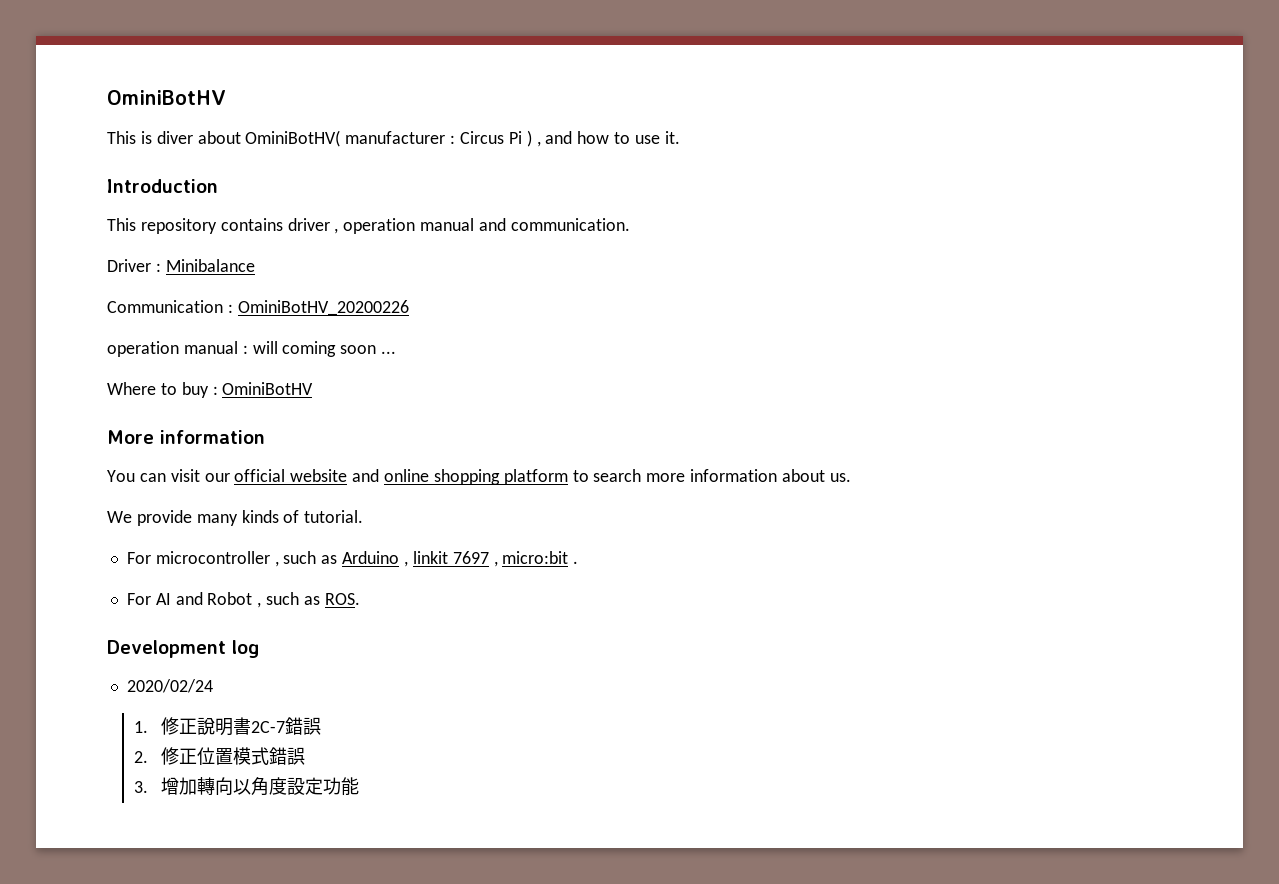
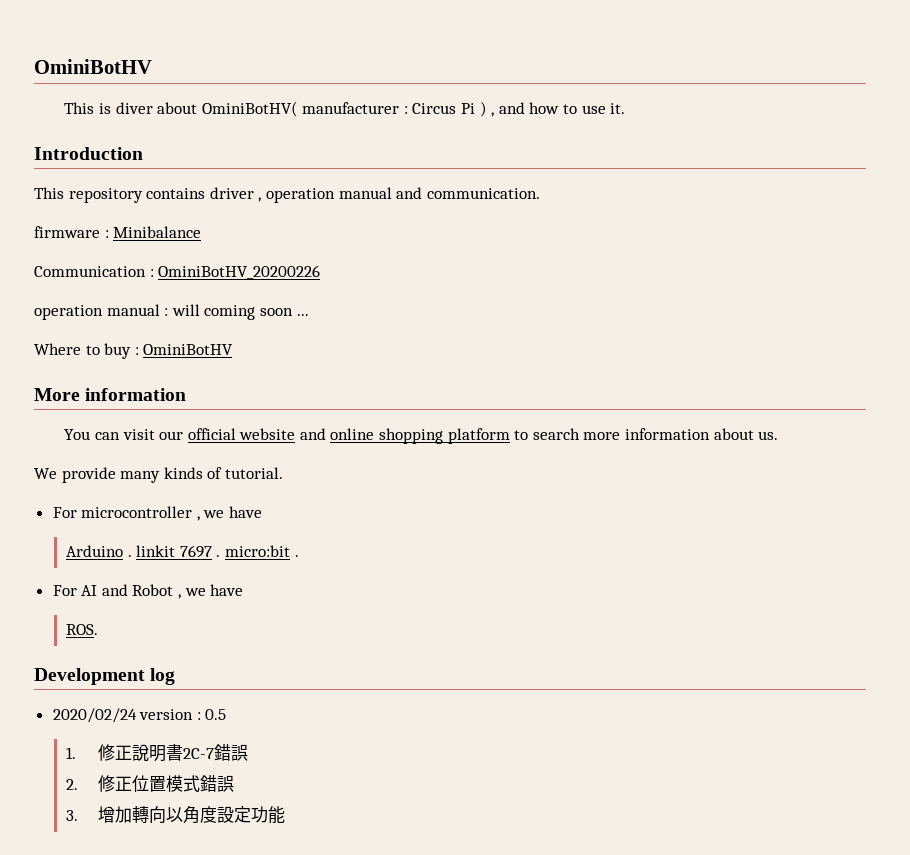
[107,259,151,272] Driver -> [34,226,100,238] firmware
[283,551,408,567] such as Arduino , -> [203,506,263,518] [65,545,132,557] we have // Arduino .
[493,561,498,567] , -> [216,555,221,557] .
[266,592,320,605] such as -> [184,584,244,596] we have //
(213, 686) none -> [139,709,227,720] version : 0.5

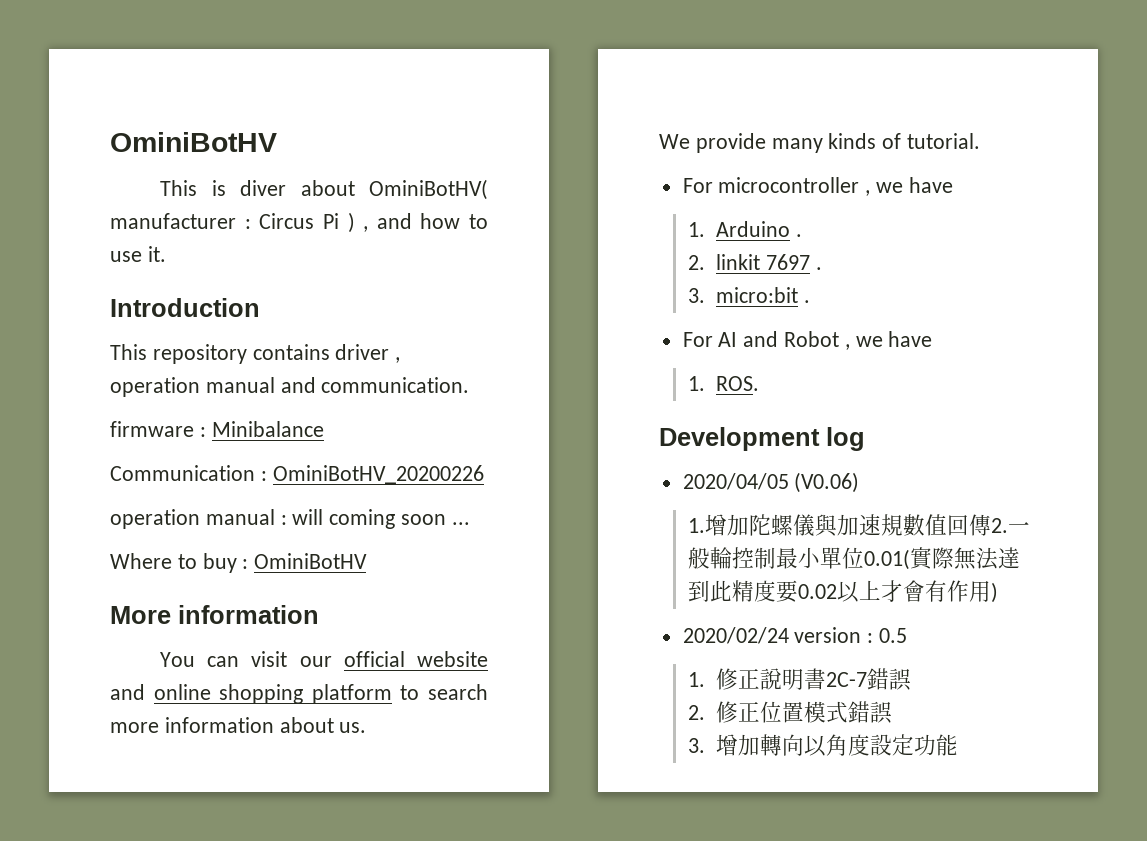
(263, 512) none -> [687,222,705,237] 1.
(132, 556) none -> [687,255,705,270] // 2.
(221, 556) none -> [687,288,705,303] // 3.
(244, 590) none -> [687,376,705,391] 1.
(176, 676) none -> [682,472,860,493] [687,514,1030,537] [687,547,1020,570] [687,580,998,603] // 2020/04/05 (V0.06) // 1.增加陀螺儀與加速規數值回傳2.一般輪控制最小單位0.01(實際無法達到此精度要0.02以上才會有作用)

